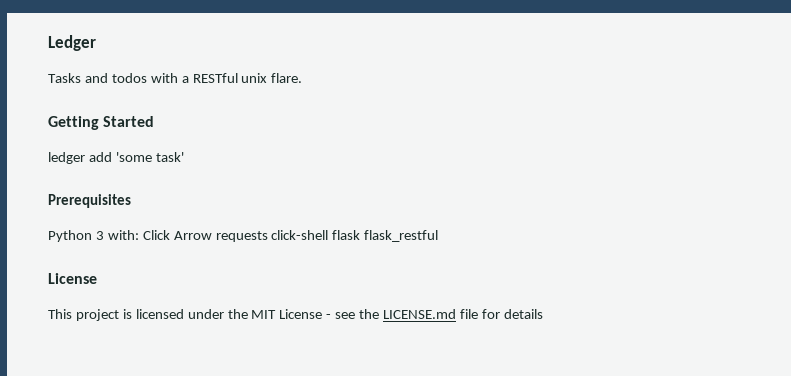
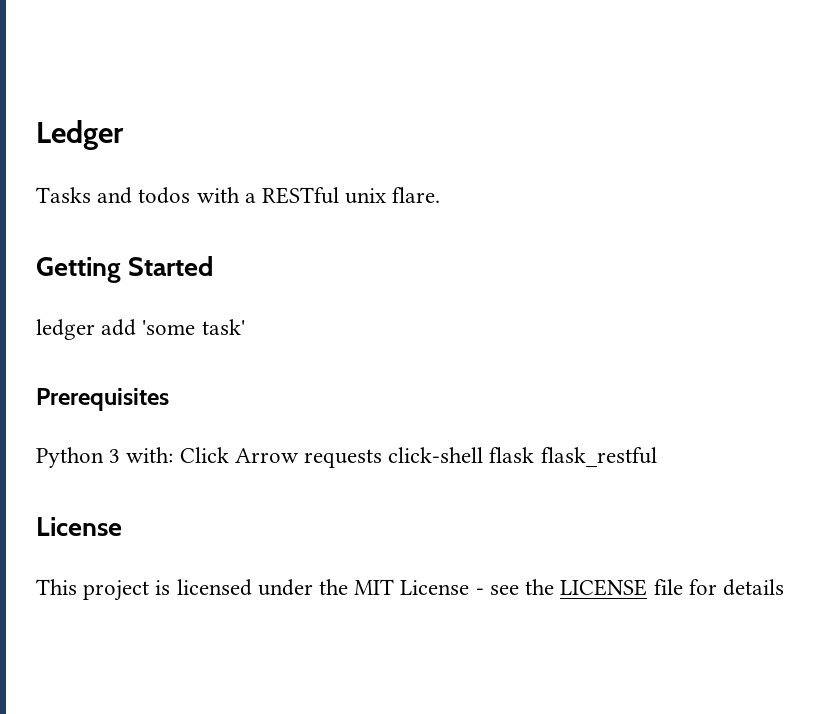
[383,309,457,319] LICENSE.md -> [560,579,648,596] LICENSE

